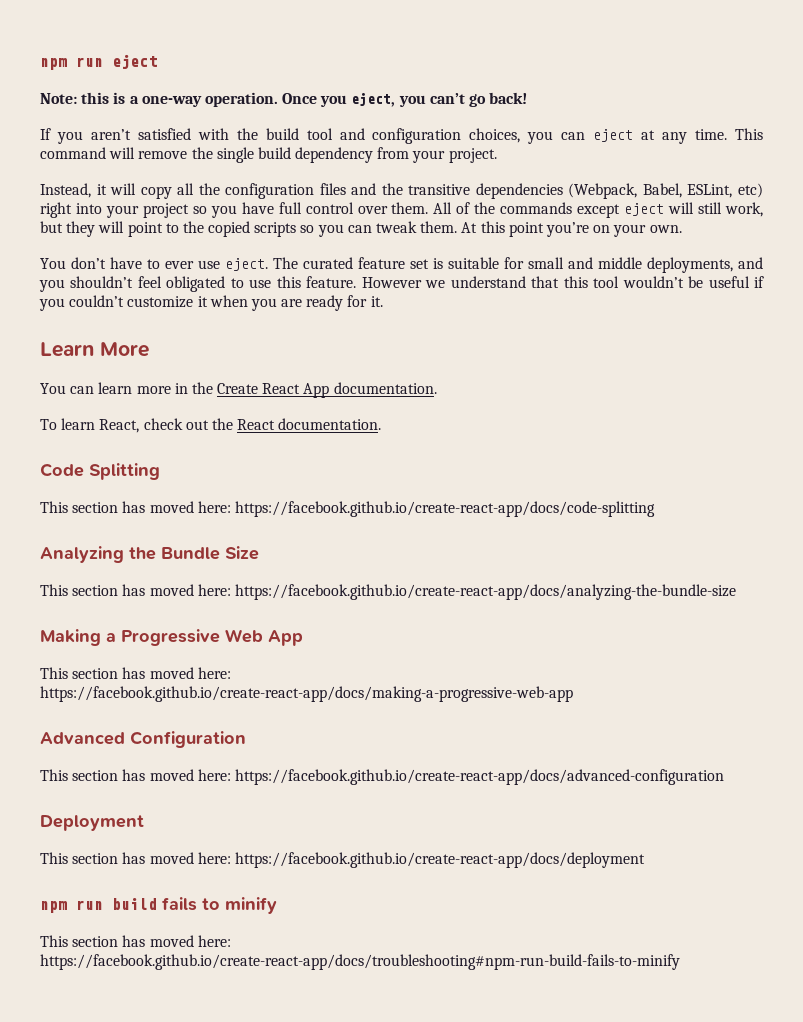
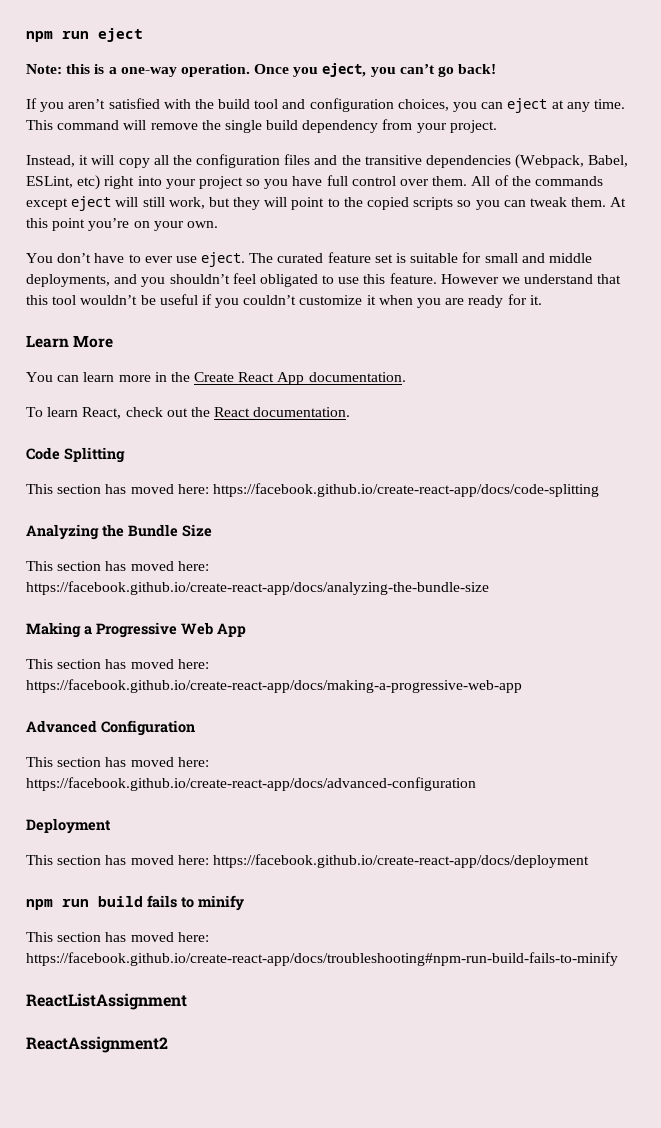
(680, 962) none -> [26,993,187,1010] [26,1036,168,1053] // ReactListAssignment // ReactAssignment2

